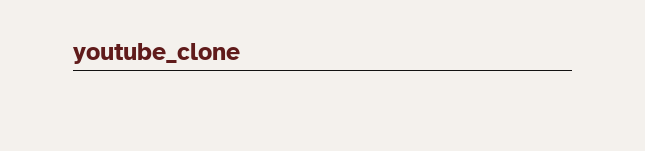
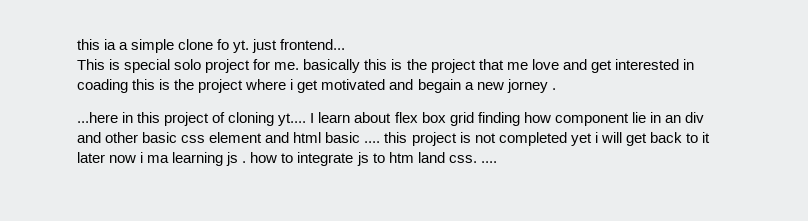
[73,43,240,64] youtube_clone -> [77,39,346,53] [77,59,694,73] [77,79,556,93] [77,112,704,126] [77,132,710,146] [77,152,497,166] this ia a simple clone fo yt. just frontend... // This is special solo project for me. basically this is the project that me love and get interested in coading this is the project where i get motivated and begain a new jorney . // ...here in this project of cloning yt.... I learn about flex box grid finding how component lie in an div and other basic css element and html basic .... this project is not completed yet i will get back to it later now i ma learning js . how to integrate js to htm land css. ....

